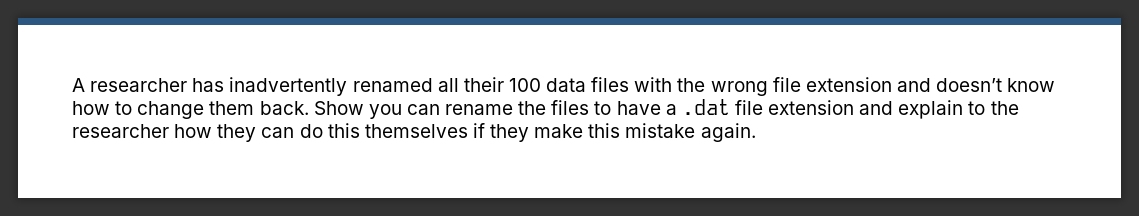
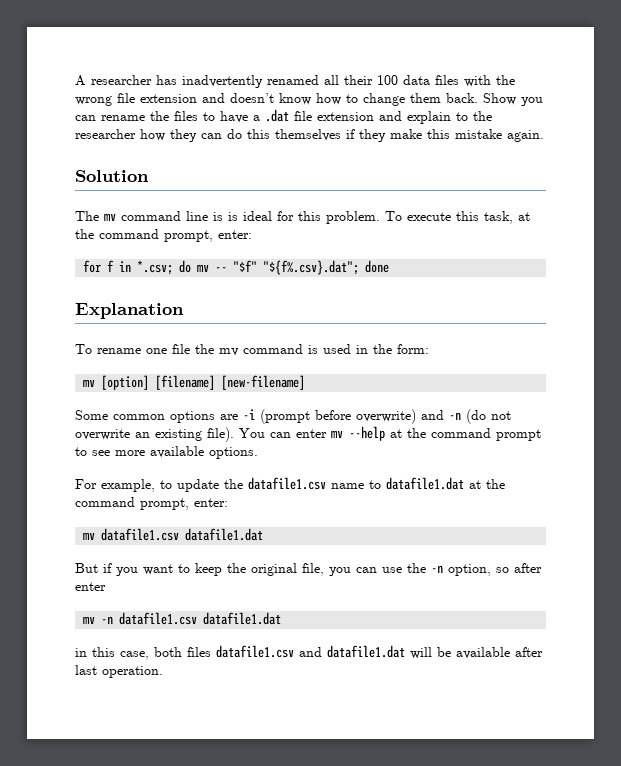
(756, 132) none -> [75,170,149,182] [75,211,530,224] [75,229,252,242] [83,260,390,275] [75,303,184,319] [75,344,429,356] [83,375,306,390] [75,409,511,424] [75,426,541,442] [75,446,258,459] [75,477,505,492] [75,497,228,510] [83,528,264,541] [75,563,542,576] [75,582,106,591] [83,612,282,625] [75,645,543,660] [75,665,163,678] // Solution // The mv command line is is ideal for this problem. To execute this task, at the command prompt, enter: // for f in *.csv; do mv -- "$f" "${f%.csv}.dat"; done // Explanation // To rename one file the mv command is used in the form: // mv [option] [filename] [new-filename] // Some common options are -i (prompt before overwrite) and -n (do not overwrite an existing file). You can enter mv --help at the command prompt to see more available options. // For example, to update the datafile1.csv name to datafile1.dat at the command prompt, enter: // mv datafile1.csv datafile1.dat // But if you want to keep the original file, you can use the -n option, so after enter // mv -n datafile1.csv datafile1.dat // in this case, both files datafile1.csv and datafile1.dat will be available after last operation.

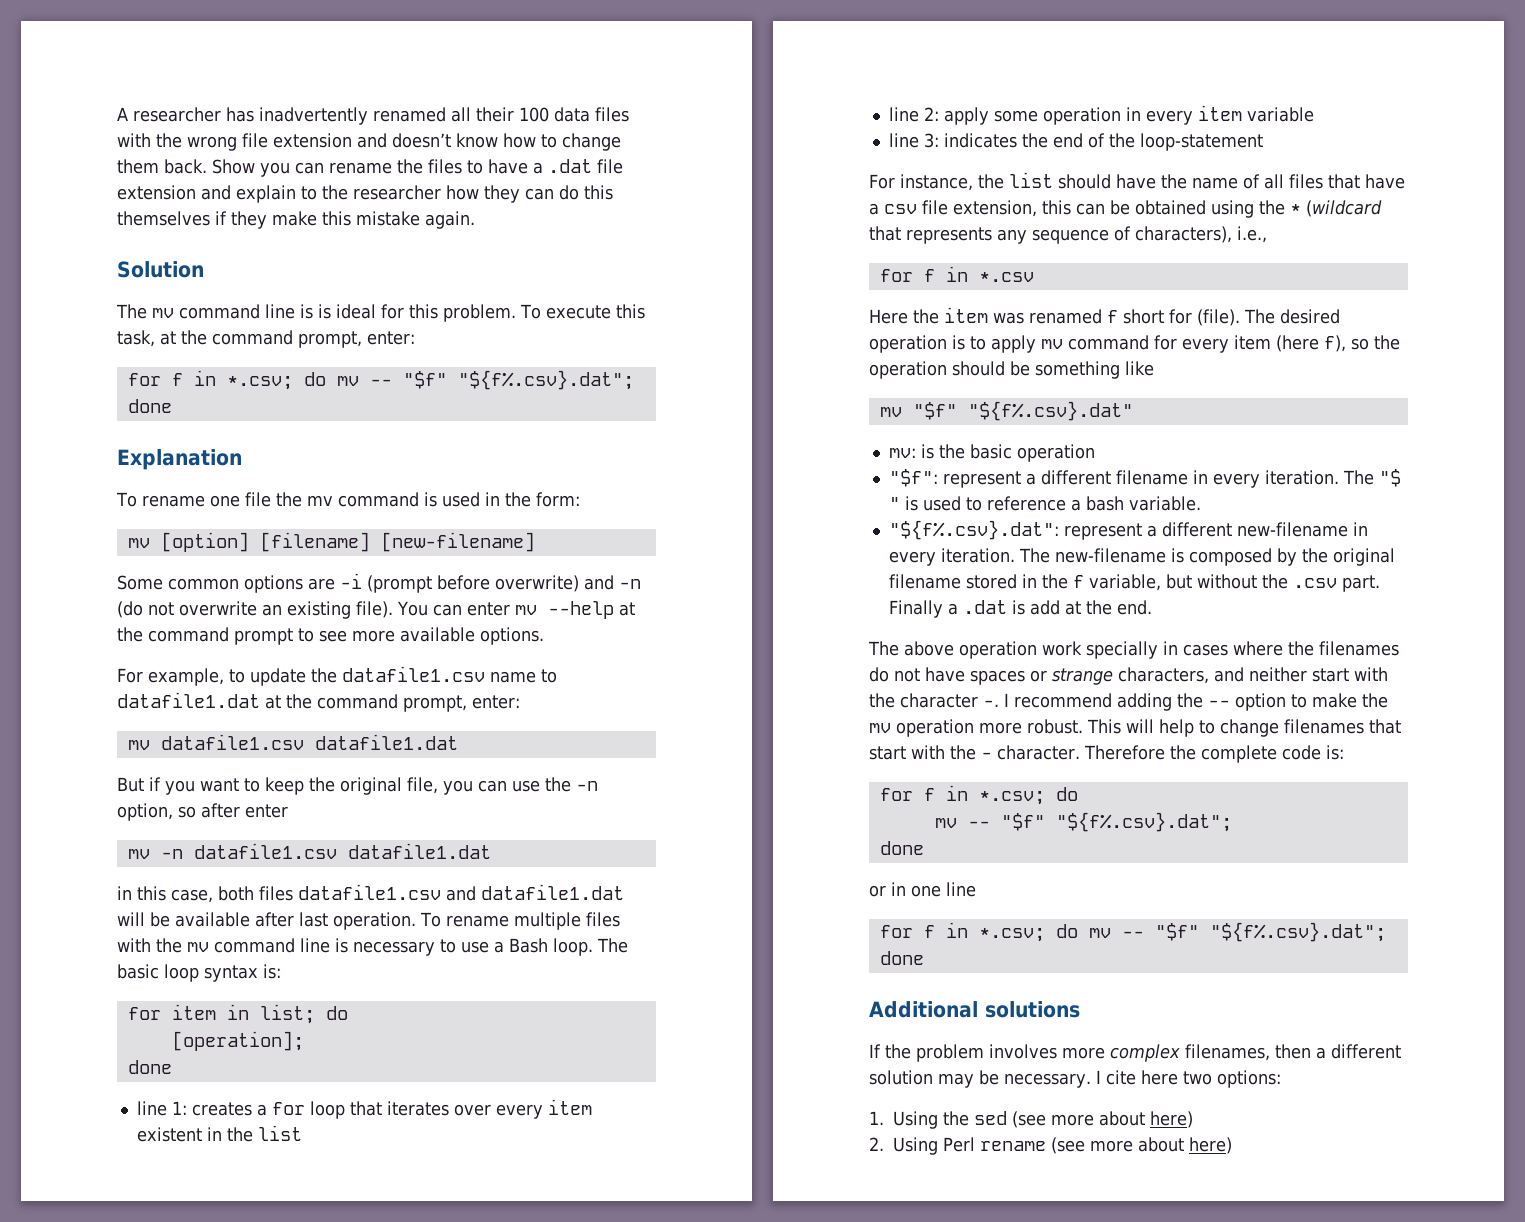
(163, 672) none -> [420,912,620,930] [117,938,628,956] [117,964,281,982] [127,1004,348,1024] [171,1031,304,1051] [127,1060,172,1074] [136,1099,592,1119] [136,1125,302,1142] [888,105,1314,125] [888,133,1263,151] [869,172,1405,191] [869,200,1382,218] [869,226,1267,244] [879,266,1034,282] [869,307,1340,326] [869,335,1400,353] [869,361,1154,379] [879,401,1133,421] [888,444,1095,462] [888,469,1401,488] [888,496,1201,511] [888,520,1368,540] [888,548,1395,566] [888,574,1380,592] [888,600,1152,618] [868,641,1399,659] [869,667,1388,685] [869,693,1388,711] [869,719,1401,737] [869,745,1344,763] [879,785,1078,805] [934,812,1232,832] [879,841,924,855] [869,882,976,897] [879,922,1386,942] [879,951,924,965] [869,1001,1080,1018] [869,1044,1401,1062] [869,1070,1281,1088] [869,1111,1193,1129] [869,1137,1232,1155] To rename multiple files with the mv command line is necessary to use a Bash loop. The basic loop syntax is: // for item in list; do // [operation]; // done // line 1: creates a for loop that iterates over every item existent in the list // line 2: apply some operation in every item variable // line 3: indicates the end of the loop-statement // For instance, the list should have the name of all files that have a csv file extension, this can be obtained using the * (wildcard that represents any sequence of characters), i.e., // for f in *.csv // Here the item was renamed f short for (file). The desired operation is to apply mv command for every item (here f), so the operation should be something like // mv "$f" "${f%.csv}.dat" // mv: is the basic operation // "$f": represent a different filename in every iteration. The "$ " is used to reference a bash variable. // "${f%.csv}.dat": represent a different new-filename in every iteration. The new-filename is composed by the original filename stored in the f variable, but without the .csv part. Finally a .dat is add at the end. // The above operation work specially in cases where the filenames do not have spaces or strange characters, and neither start with the character -. I recommend adding the -- option to make the mv operation more robust. This will help to change filenames that start with the - character. Therefore the complete code is: // for f in *.csv; do // mv -- "$f" "${f%.csv}.dat"; // done // or in one line // for f in *.csv; do mv -- "$f" "${f%.csv}.dat"; done // Additional solutions // If the problem involves more complex filenames, then a different solution may be necessary. I cite here two options: // 1. Using the sed (see more about here) // 2. Using Perl rename (see more about here)

